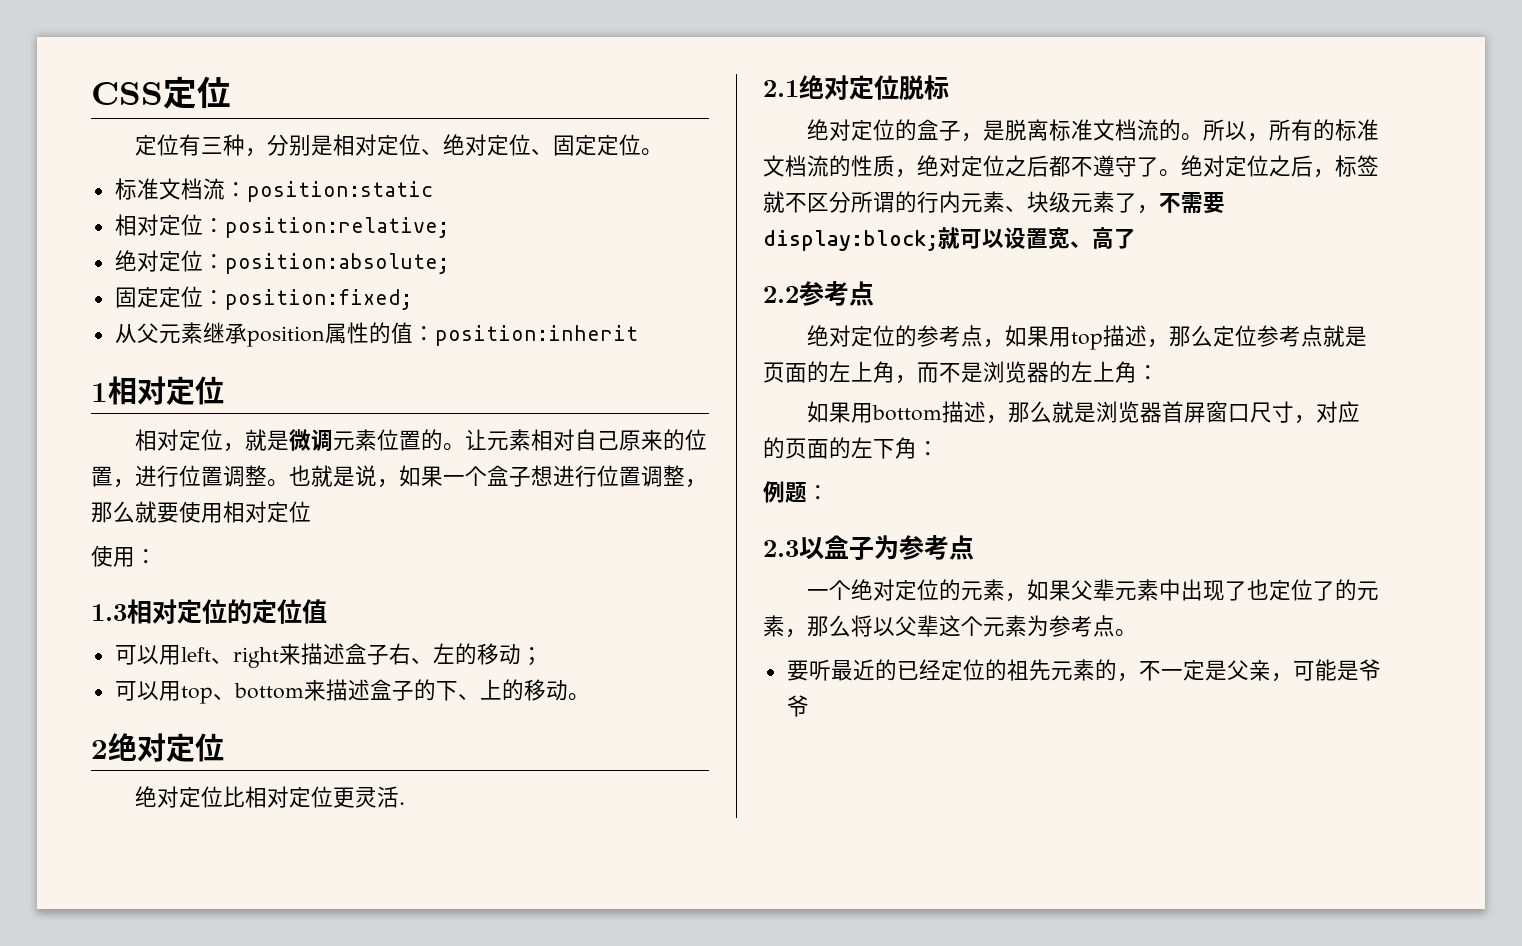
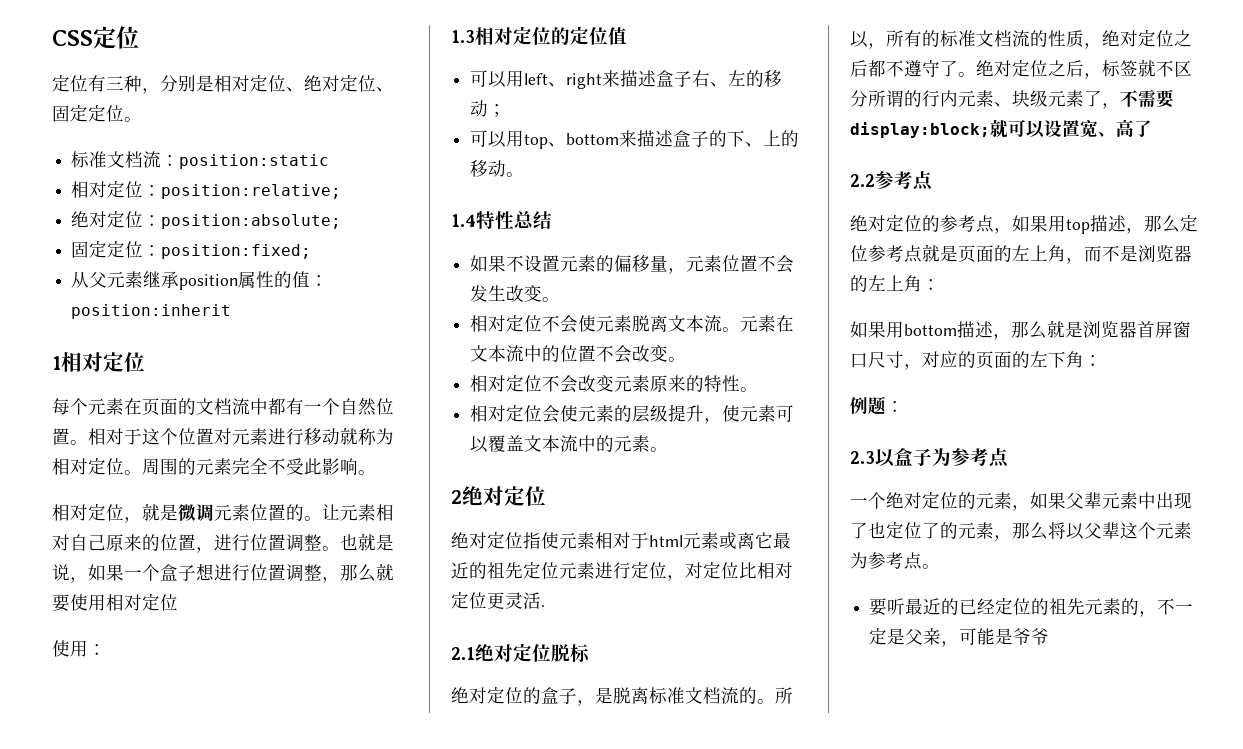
(224, 390) none -> [52,398,394,416] [52,427,394,445] [52,457,376,475] // 每个元素在页面的文档流中都有一个自然位置。相对于这个位置对元素进行移动就称为相对定位。周围的元素完全不受此影响。
(590, 697) none -> [451,211,552,230] [470,255,795,274] [470,285,561,302] [470,314,795,333] [470,345,687,363] [470,374,759,393] [470,404,795,424] [470,435,669,453] // 1.4特性总结 // 如果不设置元素的偏移量，元素位置不会发生改变。 // 相对定位不会使元素脱离文本流。元素在文本流中的位置不会改变。 // 相对定位不会改变元素原来的特性。 // 相对定位会使元素的层级提升，使元素可以覆盖文本流中的元素。
(224, 797) none -> [523,532,791,549] [451,561,739,581] 指使元素相对于html元素或离它最近的祖先定位元素进行定位，对定位

